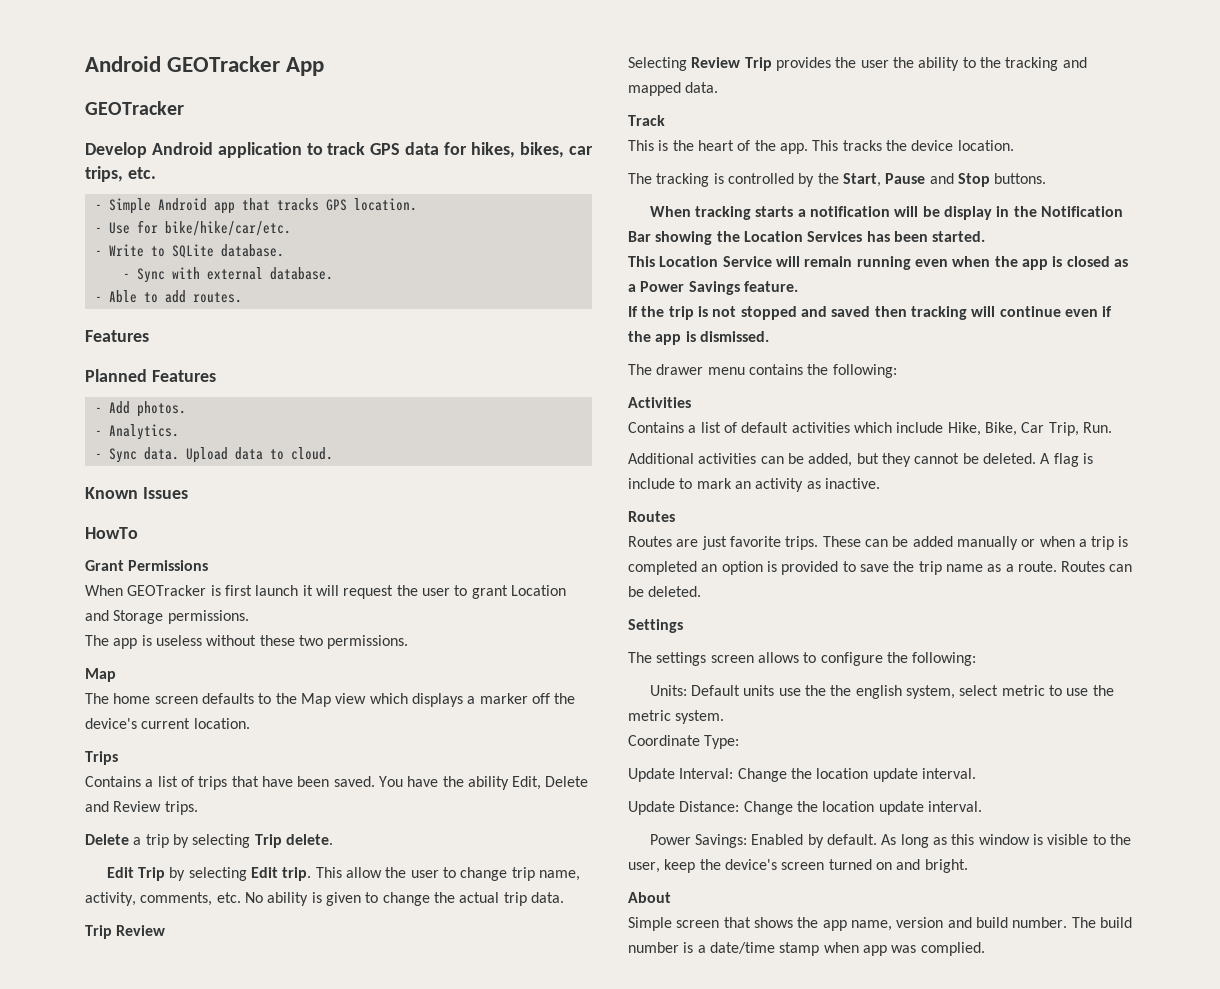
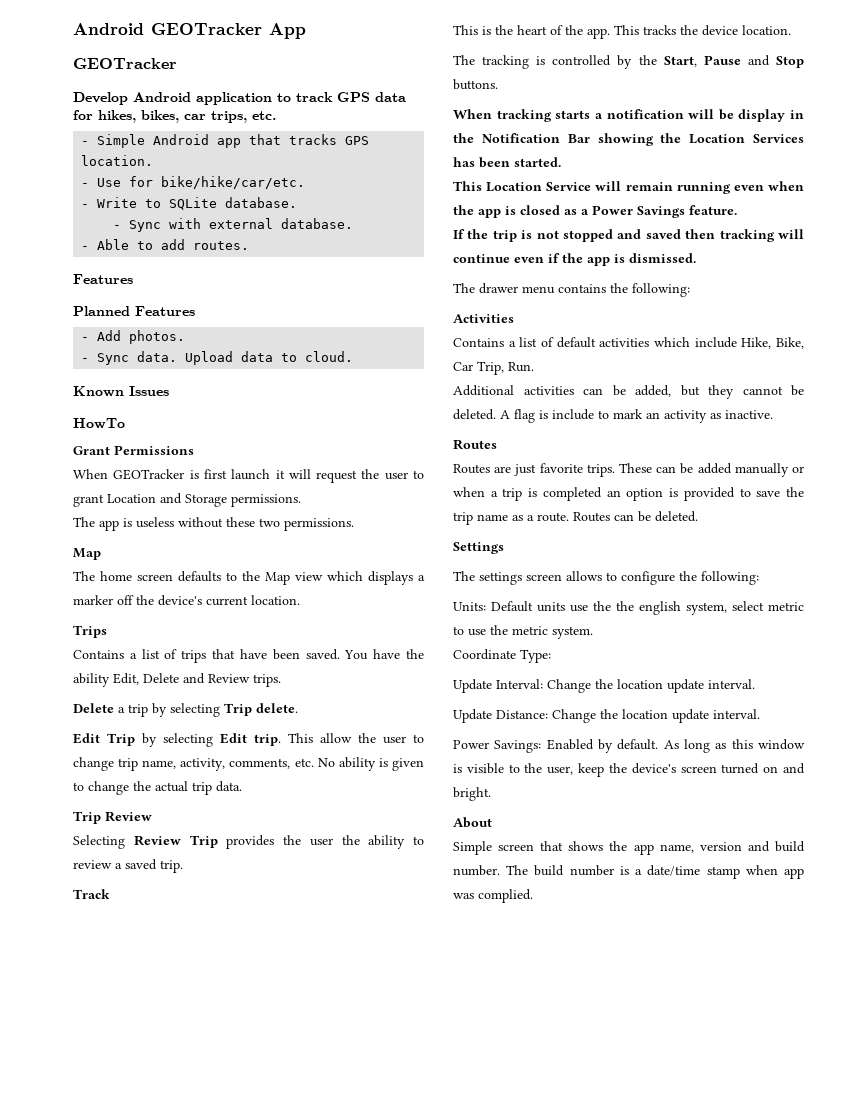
[94,424,179,440] // - Analytics. -> (186, 337) none
[979,57,1087,71] [628,82,719,96] the tracking and mapped data. -> [73,859,183,873] review a saved trip.

